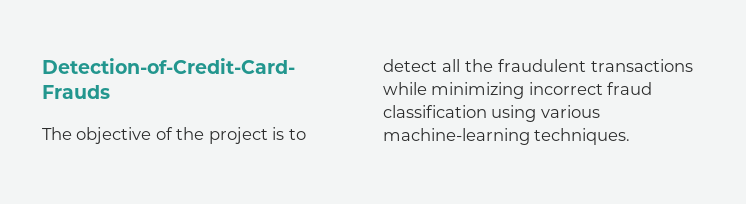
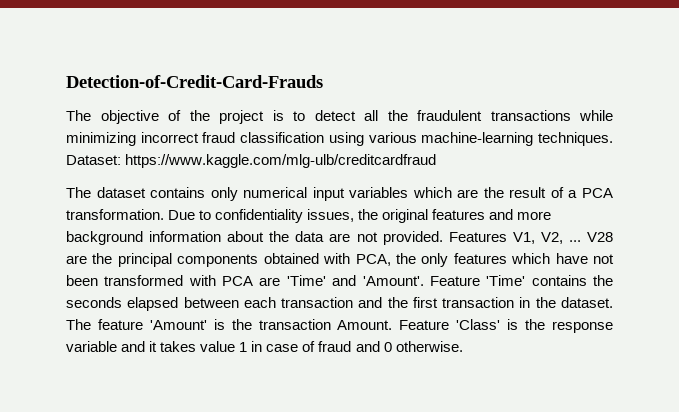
(631, 136) none -> [66,154,437,168] [66,187,614,201] [66,209,552,223] [66,231,613,245] [66,253,615,267] [66,275,614,286] [66,297,613,311] [66,319,614,333] [66,341,463,352] Dataset: https://www.kaggle.com/mlg-ulb/creditcardfraud // The dataset contains only numerical input variables which are the result of a PCA transformation. Due to confidentiality issues, the original features and more background information about the data are not provided. Features V1, V2, ... V28 are the principal components obtained with PCA, the only features which have not been transformed with PCA are 'Time' and 'Amount'. Feature 'Time' contains the seconds elapsed between each transaction and the first transaction in the dataset. The feature 'Amount' is the transaction Amount. Feature 'Class' is the response variable and it takes value 1 in case of fraud and 0 otherwise.

